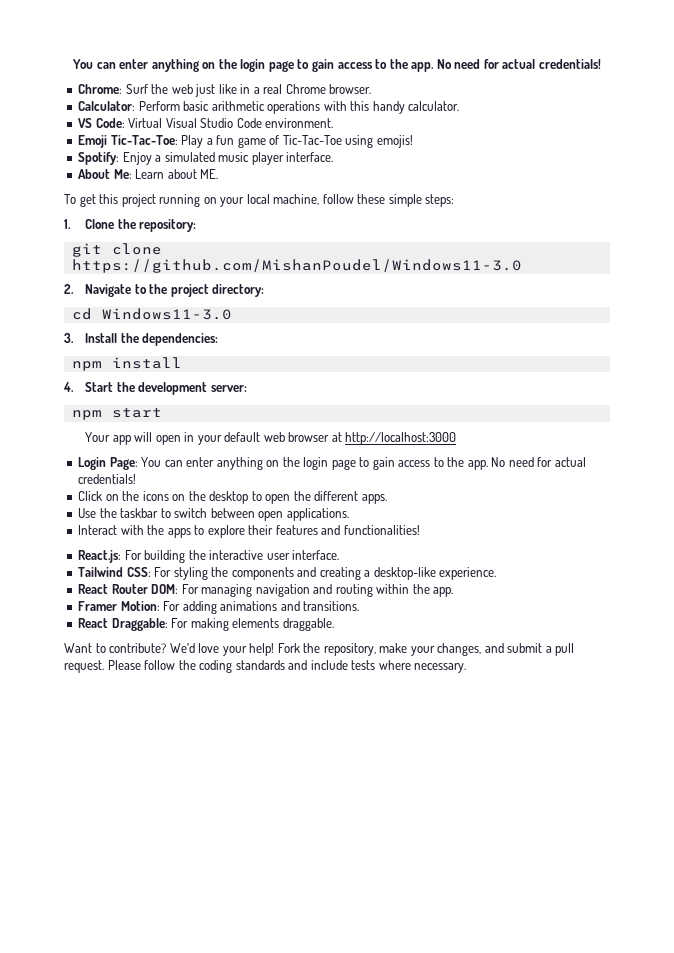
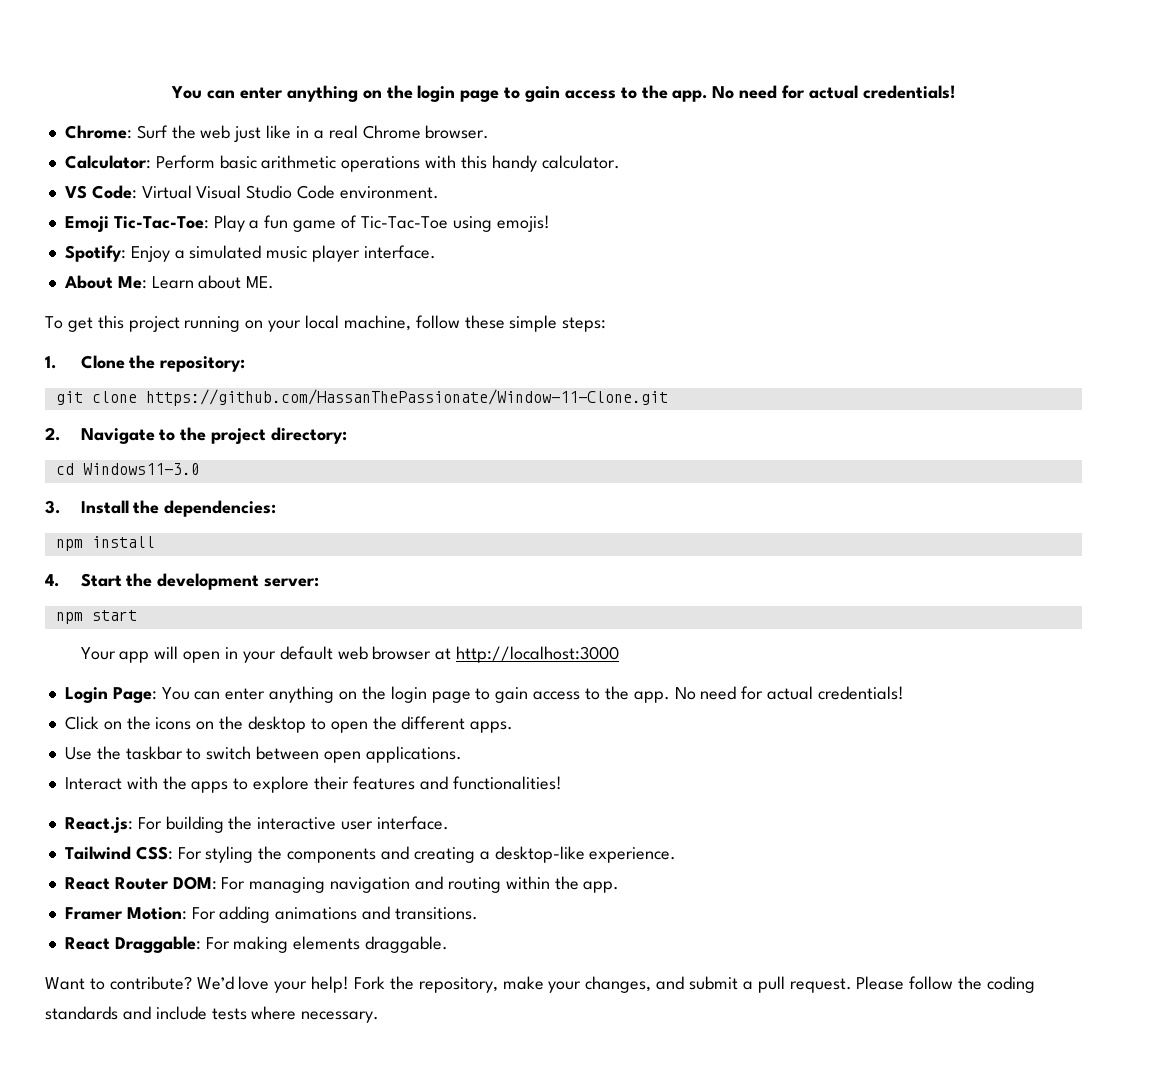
[71,259,522,273] https://github.com/MishanPoudel/Windows11-3.0 -> [145,389,668,406] https://github.com/HassanThePassionate/Window-11-Clone.git

